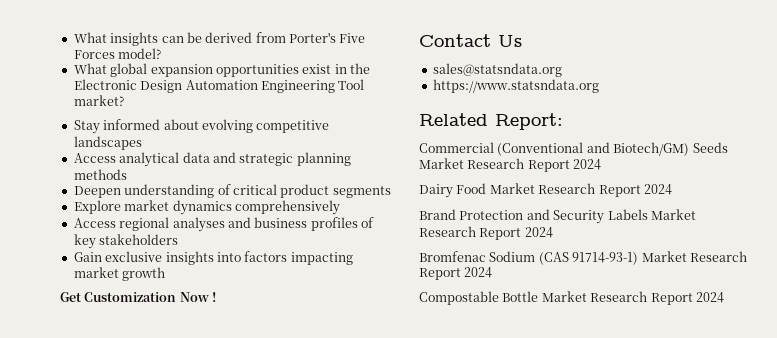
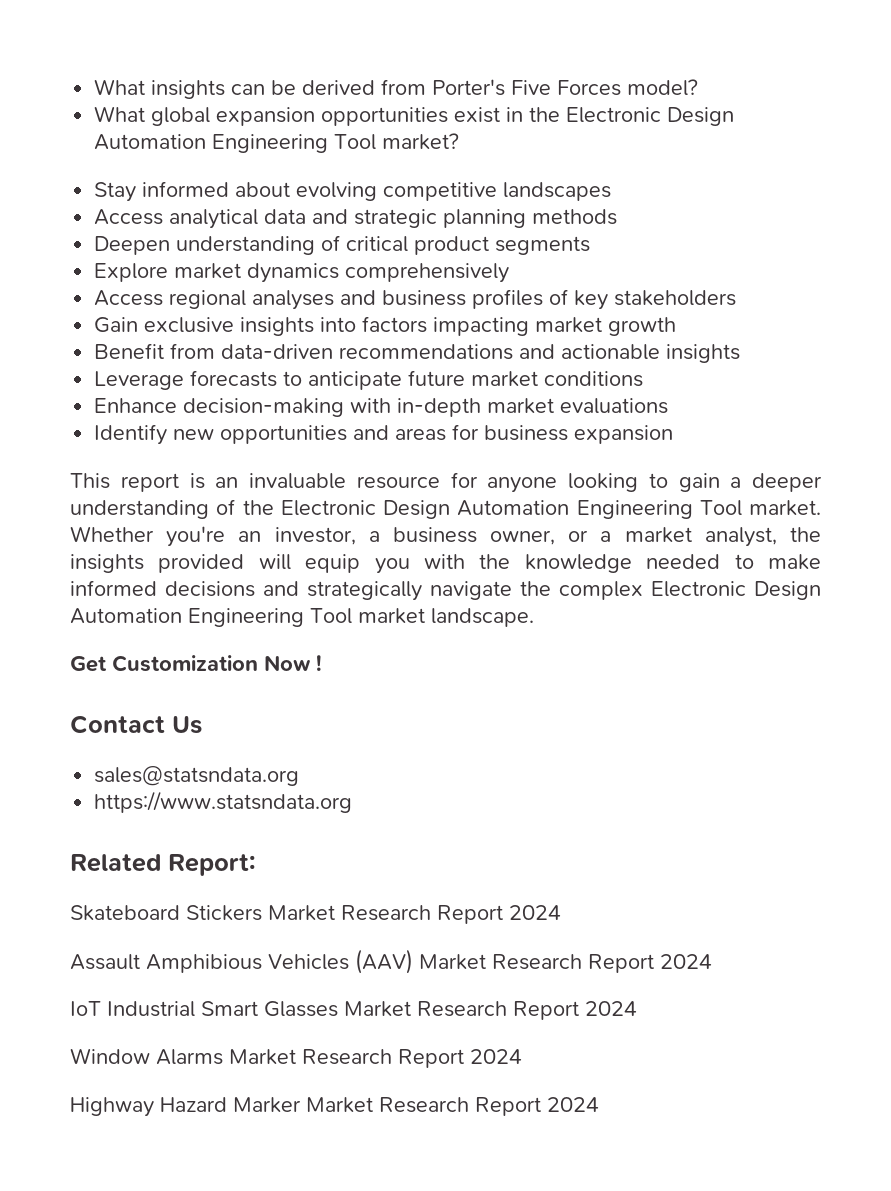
(166, 274) none -> [94,343,741,363] [94,370,644,390] [94,398,669,417] [94,424,674,445] [70,472,822,493] [70,499,821,519] [70,526,821,547] [70,554,821,574] [70,580,821,601] [70,608,534,627] // Benefit from data-driven recommendations and actionable insights // Leverage forecasts to anticipate future market conditions // Enhance decision-making with in-depth market evaluations // Identify new opportunities and areas for business expansion // This report is an invaluable resource for anyone looking to gain a deeper understanding of the Electronic Design Automation Engineering Tool market. Whether you're an investor, a business owner, or a market analyst, the insights provided will equip you with the knowledge needed to make informed decisions and strategically navigate the complex Electronic Design Automation Engineering Tool market landscape.
[419,142,728,156] [419,158,602,172] [419,183,672,198] [419,209,696,224] [419,226,553,240] [419,251,747,265] [419,267,493,280] [419,291,539,305] Commercial (Conventional and Biotech/GM) Seeds Market Research Report 2024 // Dairy Food Market Research Report 2024 // Brand Protection and Security Labels Market Research Report 2024 // Bromfenac Sodium (CAS 91714-93-1) Market Research Report 2024 // Compostable Bottle -> [70,905,561,924] [70,949,712,974] [70,1001,637,1020] [70,1048,522,1068] [70,1097,301,1117] Skateboard Stickers Market Research Report 2024 // Assault Amphibious Vehicles (AAV) Market Research Report 2024 // IoT Industrial Smart Glasses Market Research Report 2024 // Window Alarms Market Research Report 2024 // Highway Hazard Marker

